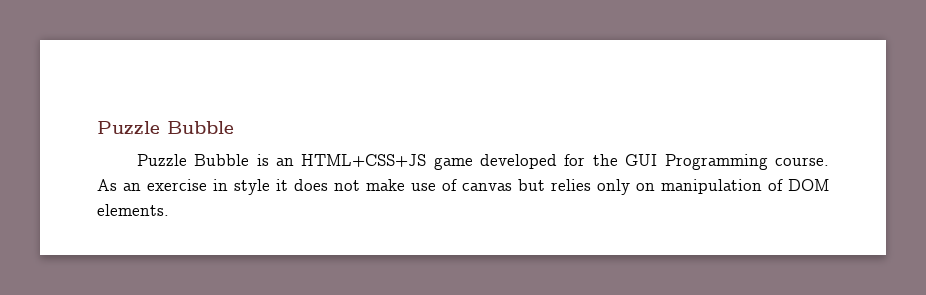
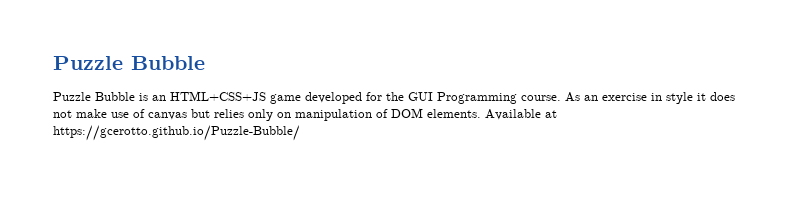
(169, 210) none -> [485,109,557,120] [53,125,300,141] Available at https://gcerotto.github.io/Puzzle-Bubble/

